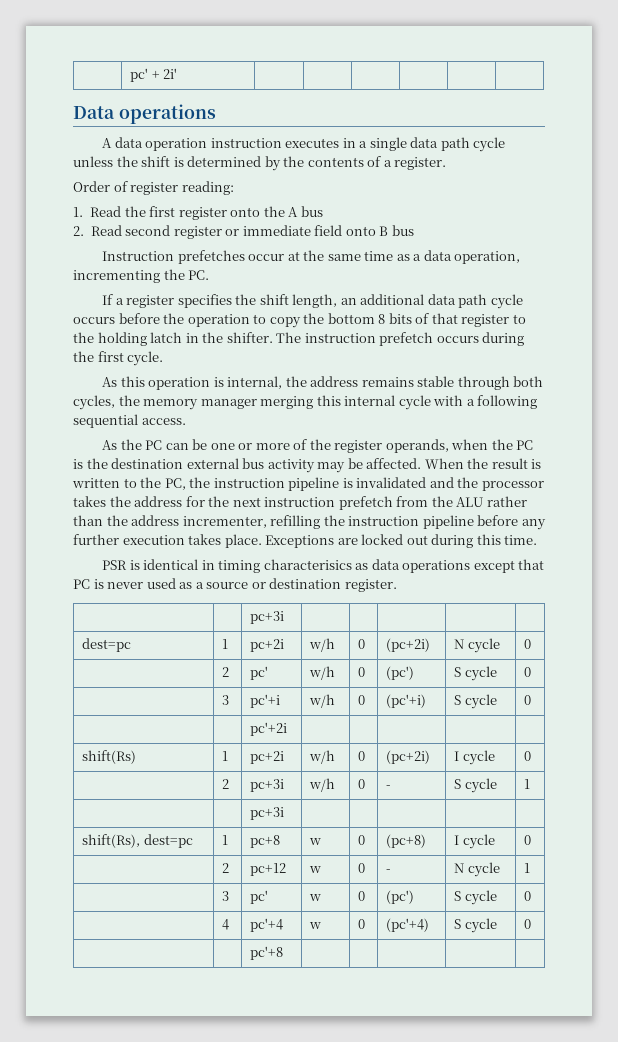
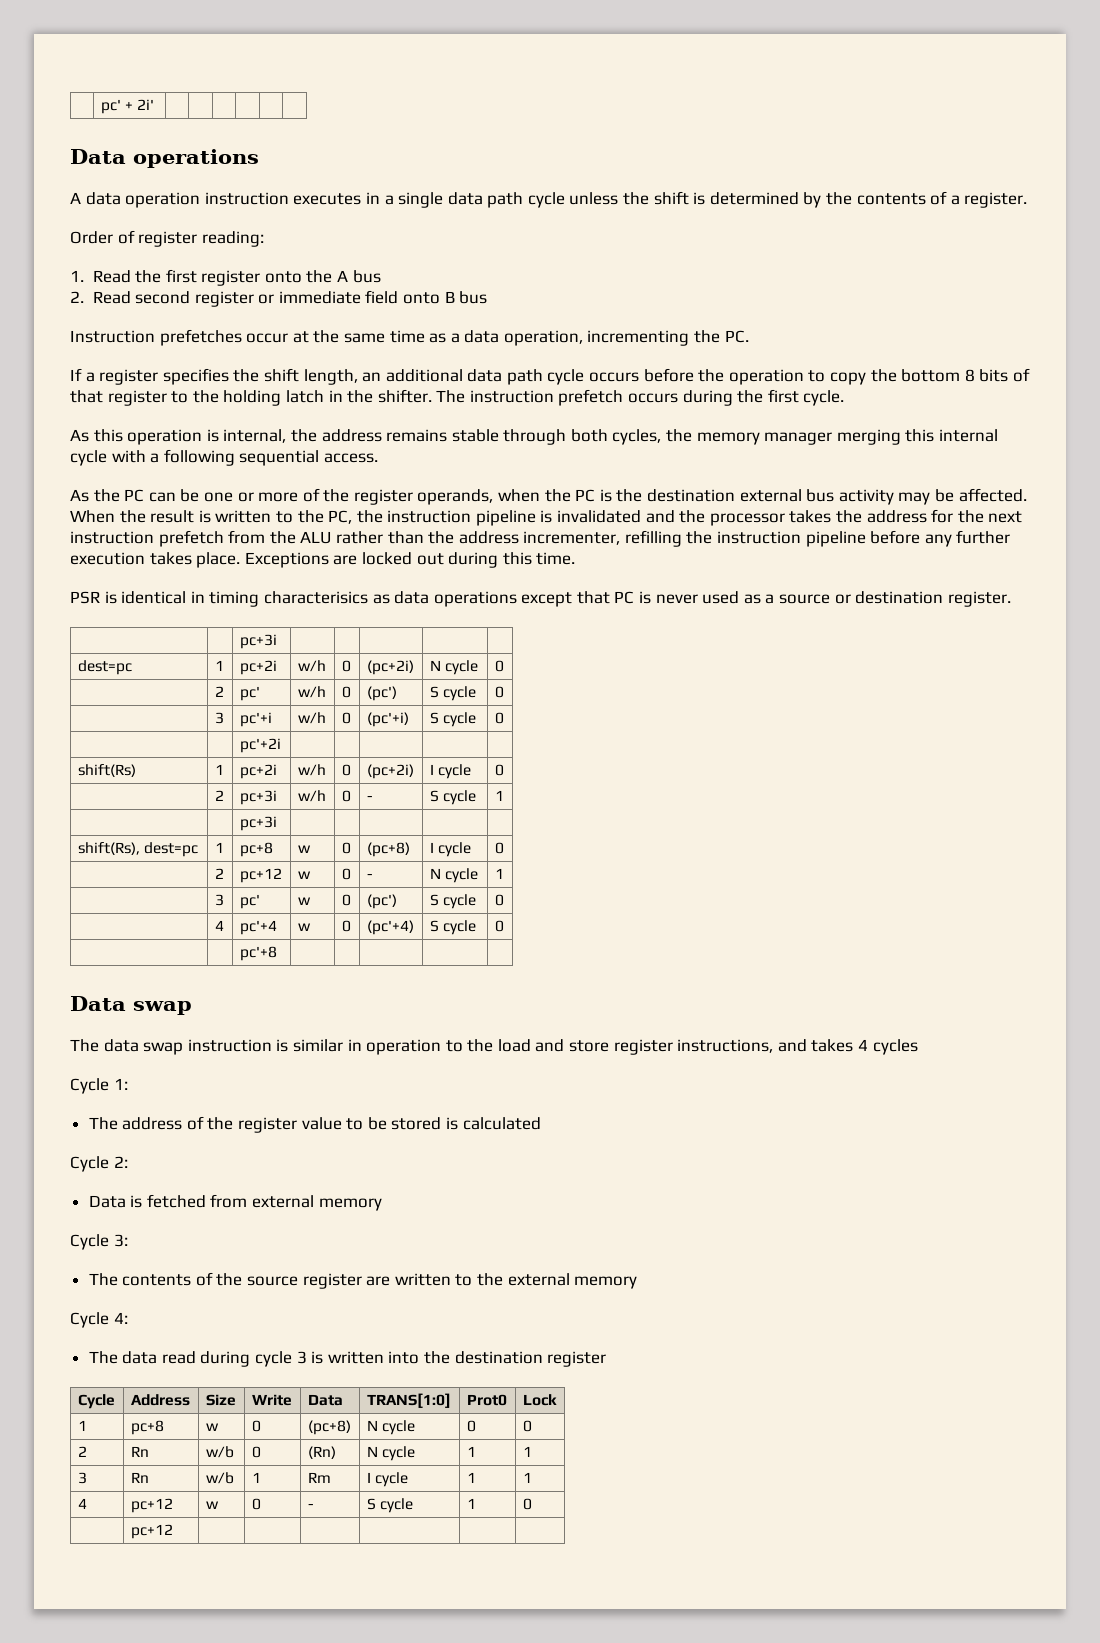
(284, 953) none -> [70,996,192,1015] [70,1039,918,1055] [70,1078,128,1094] [88,1116,541,1133] [70,1156,128,1172] [88,1194,382,1211] [70,1234,128,1250] [88,1272,638,1289] [70,1312,128,1328] [88,1351,607,1367] [77,1394,115,1409] [130,1394,190,1406] [205,1394,236,1406] [251,1394,292,1406] [307,1394,343,1406] [366,1393,451,1408] [466,1394,507,1406] [522,1394,557,1406] [77,1420,87,1431] [130,1420,164,1435] [205,1423,219,1431] [251,1420,261,1432] [307,1420,351,1435] [366,1420,415,1435] [466,1420,476,1432] [522,1420,532,1432] [77,1446,87,1457] [130,1446,149,1457] [205,1446,234,1458] [251,1446,261,1458] [307,1446,336,1459] [366,1446,415,1461] [466,1446,476,1457] [522,1446,532,1457] [77,1472,87,1484] [130,1472,149,1483] [205,1472,234,1484] [251,1472,261,1483] [307,1472,331,1483] [366,1472,408,1487] [466,1472,476,1483] [522,1472,532,1483] [77,1498,87,1509] [130,1498,173,1513] [205,1501,219,1509] [251,1498,261,1510] [307,1504,314,1509] [366,1498,413,1513] [466,1498,476,1509] [522,1498,532,1510] [130,1524,173,1539] // Data swap // The data swap instruction is similar in operation to the load and store register instructions, and takes 4 cycles // Cycle 1: // The address of the register value to be stored is calculated // Cycle 2: // Data is fetched from external memory // Cycle 3: // The contents of the source register are written to the external memory // Cycle 4: // The data read during cycle 3 is written into the destination register // Cycle | Address | Size | Write | Data | TRANS[1:0] | Prot0 | Lock // 1 | pc+8 | w | 0 | (pc+8) | N cycle | 0 | 0 // 2 | Rn | w/b | 0 | (Rn) | N cycle | 1 | 1 // 3 | Rn | w/b | 1 | Rm | I cycle | 1 | 1 // 4 | pc+12 | w | 0 | - | S cycle | 1 | 0 // | pc+12 | | | | | |

